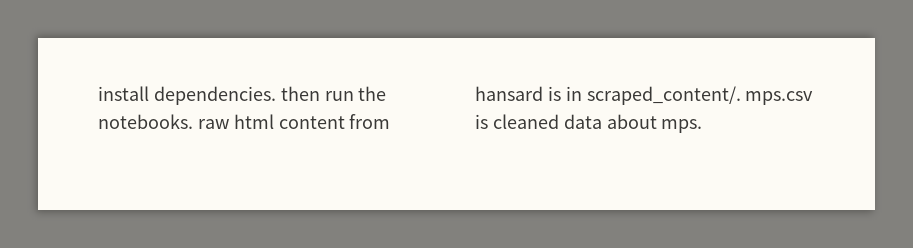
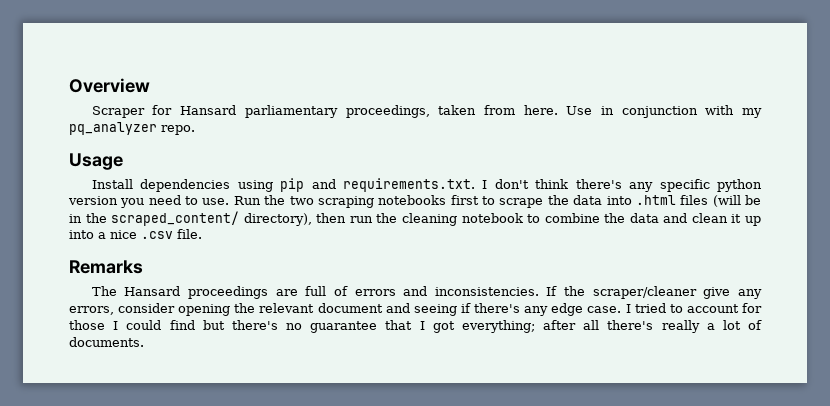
[98,86,387,105] [98,114,391,129] [475,86,814,105] [475,114,703,133] install dependencies. then run the notebooks. raw html content from hansard is in scraped_content/. mps.csv is cleaned data about mps. -> [69,78,150,93] [91,105,763,118] [69,122,195,135] [69,153,123,170] [91,178,763,192] [68,195,761,208] [69,211,761,226] [69,229,202,239] [69,260,143,274] [91,286,762,299] [69,303,763,316] [69,320,762,333] [69,337,144,347] Overview // Scraper for Hansard parliamentary proceedings, taken from here. Use in conjunction with my pq_analyzer repo. // Usage // Install dependencies using pip and requirements.txt. I don't think there's any specific python version you need to use. Run the two scraping notebooks first to scrape the data into .html files (will be in the scraped_content/ directory), then run the cleaning notebook to combine the data and clean it up into a nice .csv file. // Remarks // The Hansard proceedings are full of errors and inconsistencies. If the scraper/cleaner give any errors, consider opening the relevant document and seeing if there's any edge case. I tried to account for those I could find but there's no guarantee that I got everything; after all there's really a lot of documents.

